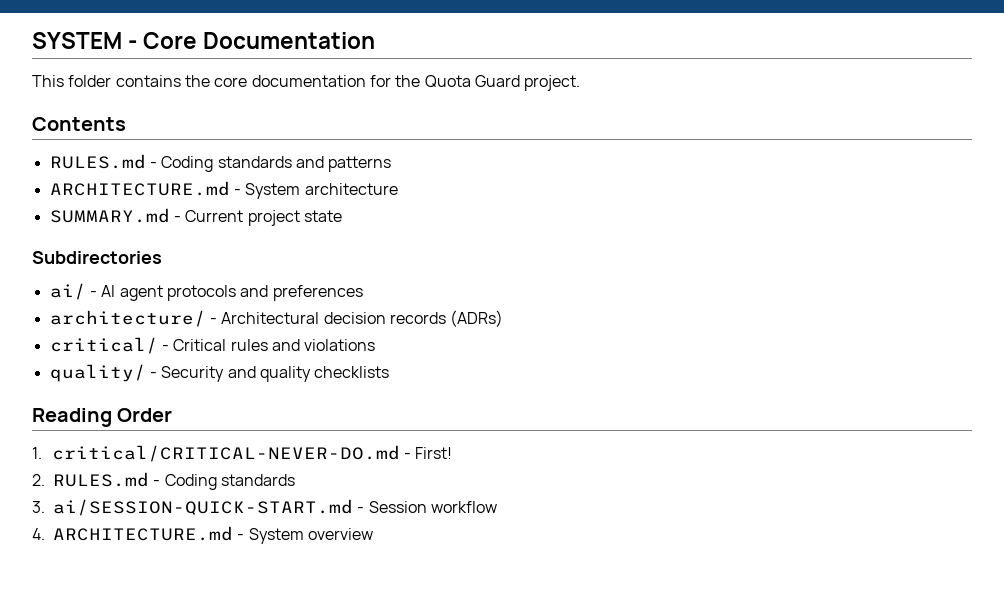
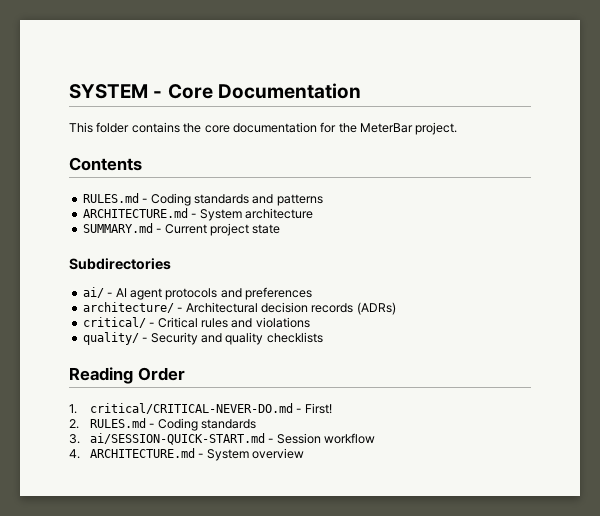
[424,75,520,88] Quota Guard -> [360,123,413,133] MeterBar

